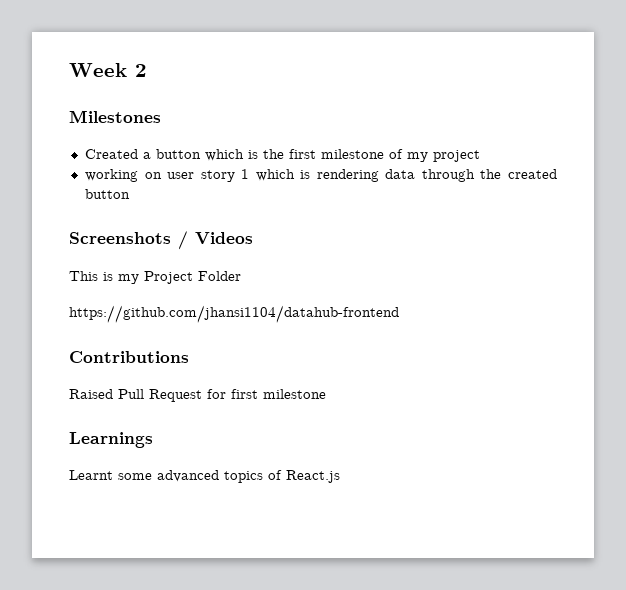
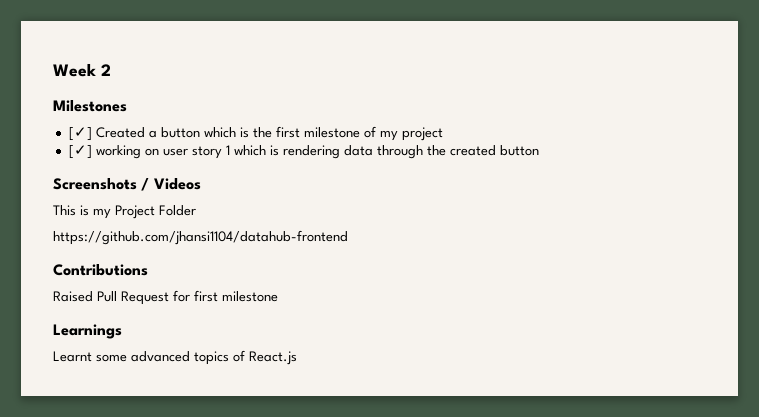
(161, 116) none -> [68,127,92,141] [✓]
(480, 156) none -> [68,145,92,159] [✓]

